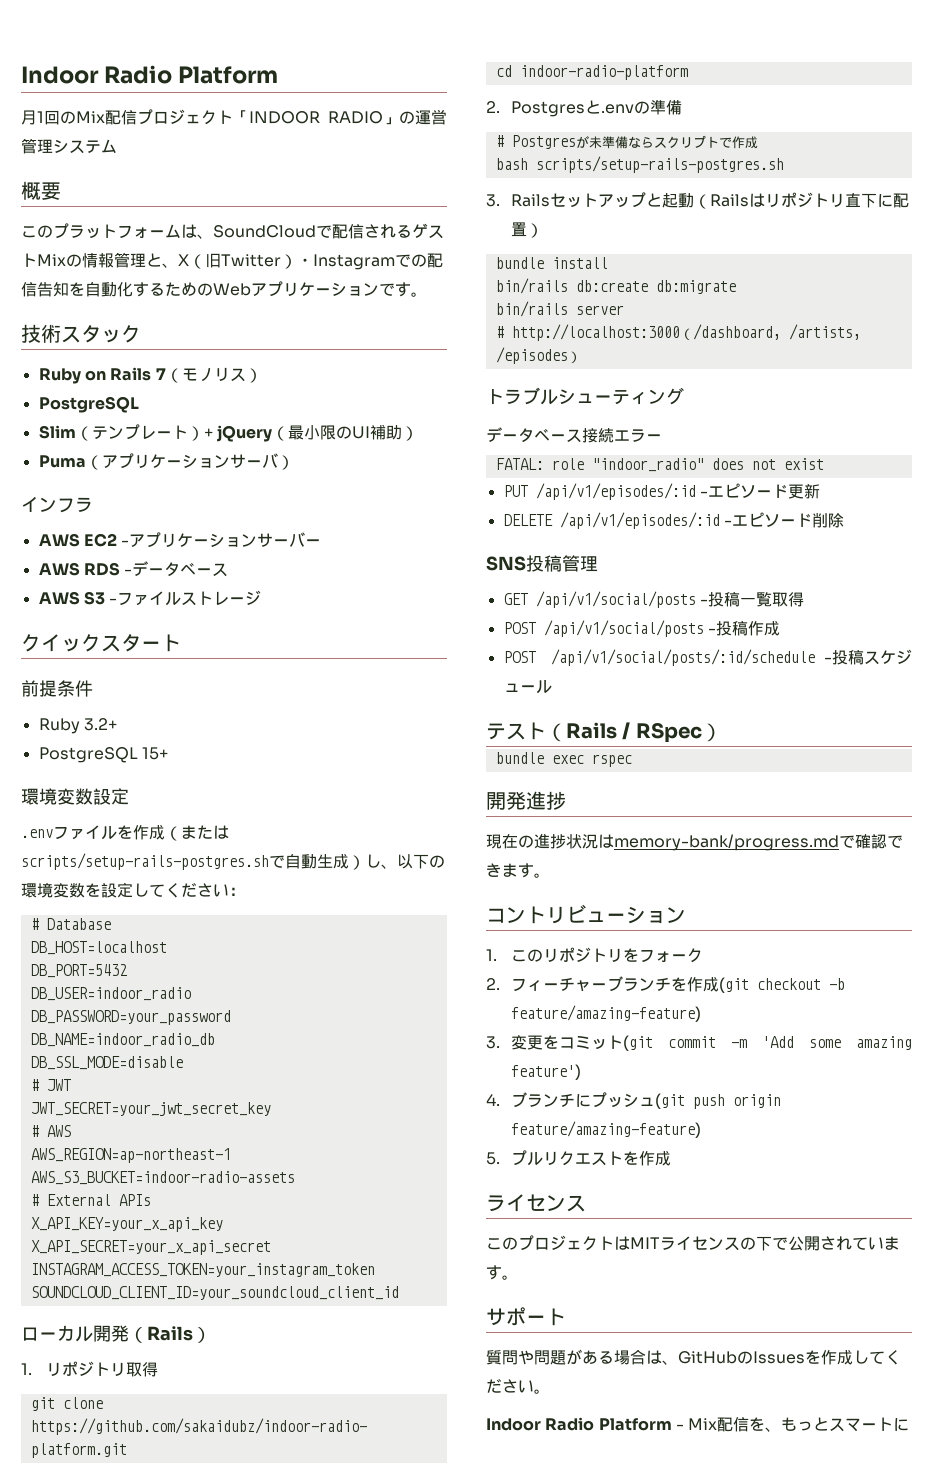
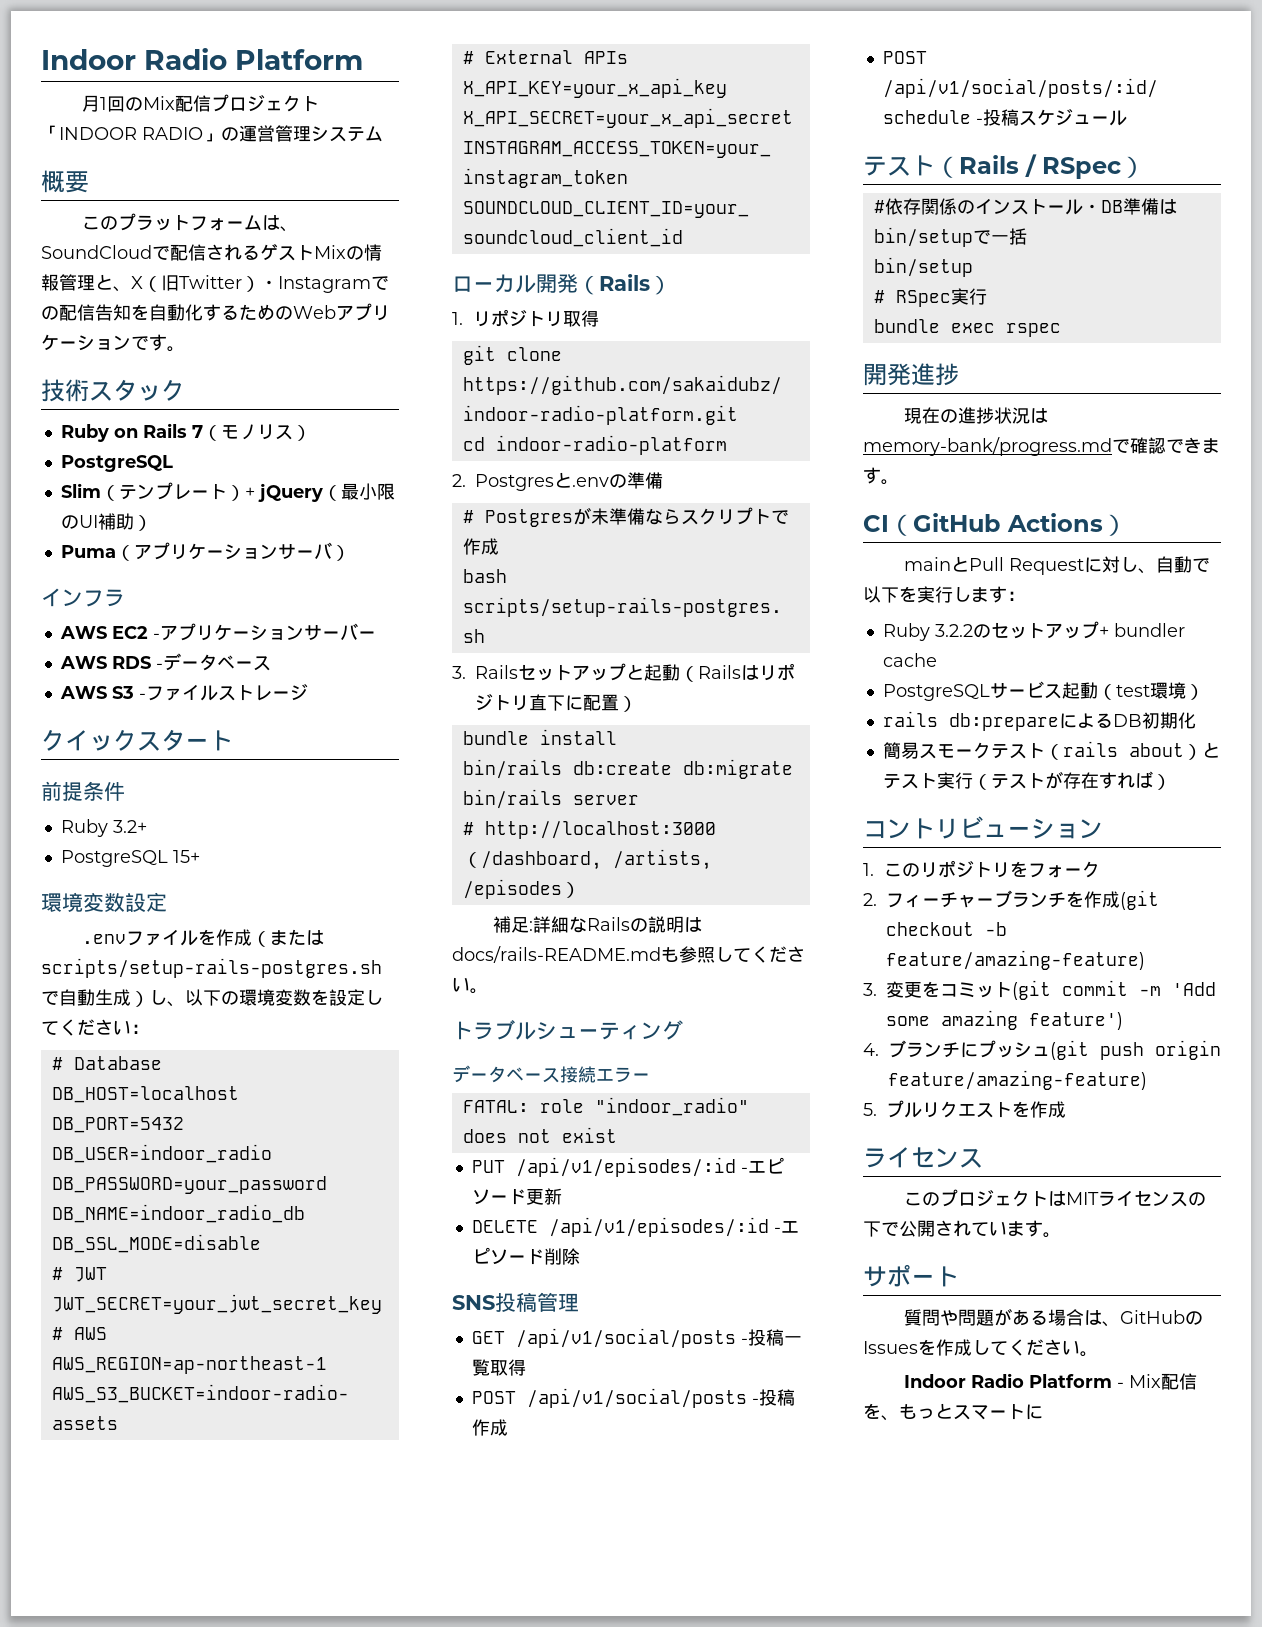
(581, 357) none -> [493,916,703,933] [452,946,805,963] [452,977,488,994] // 補足:詳細なRailsの説明はdocs/rails-README.mdも参照してください。
(722, 732) none -> [873,198,1177,215] [873,227,1027,247] [873,257,973,277] [873,288,987,307] // #依存関係のインストール・DB準備はbin/setupで一括 // bin/setup // # RSpec実行
(550, 875) none -> [863,513,1127,536] [904,556,1211,575] [863,586,1025,603] [882,621,1185,641] [882,653,937,667] [882,681,1204,701] [882,711,1196,731] [882,741,1220,760] [882,771,1171,790] // CI（GitHub Actions） // mainとPull Requestに対し、自動で以下を実行します： // Ruby 3.2.2のセットアップ+ bundler cache // PostgreSQLサービス起動（test環境） // rails db:prepareによるDB初期化 // 簡易スモークテスト（rails about）とテスト実行（テストが存在すれば）

